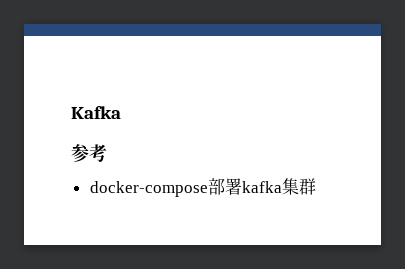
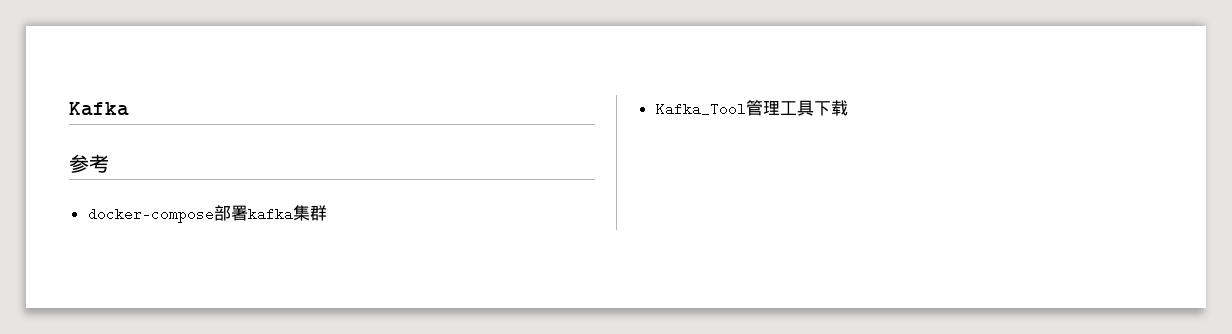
(316, 186) none -> [655,100,848,116] // Kafka_Tool管理工具下载

